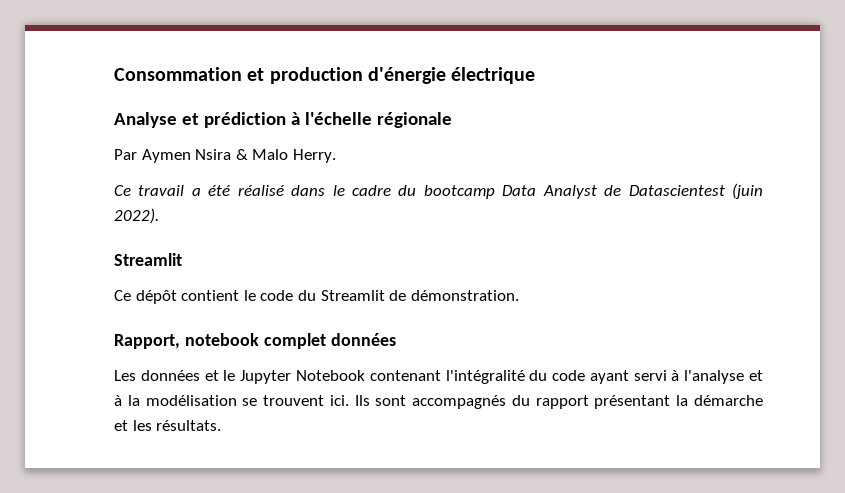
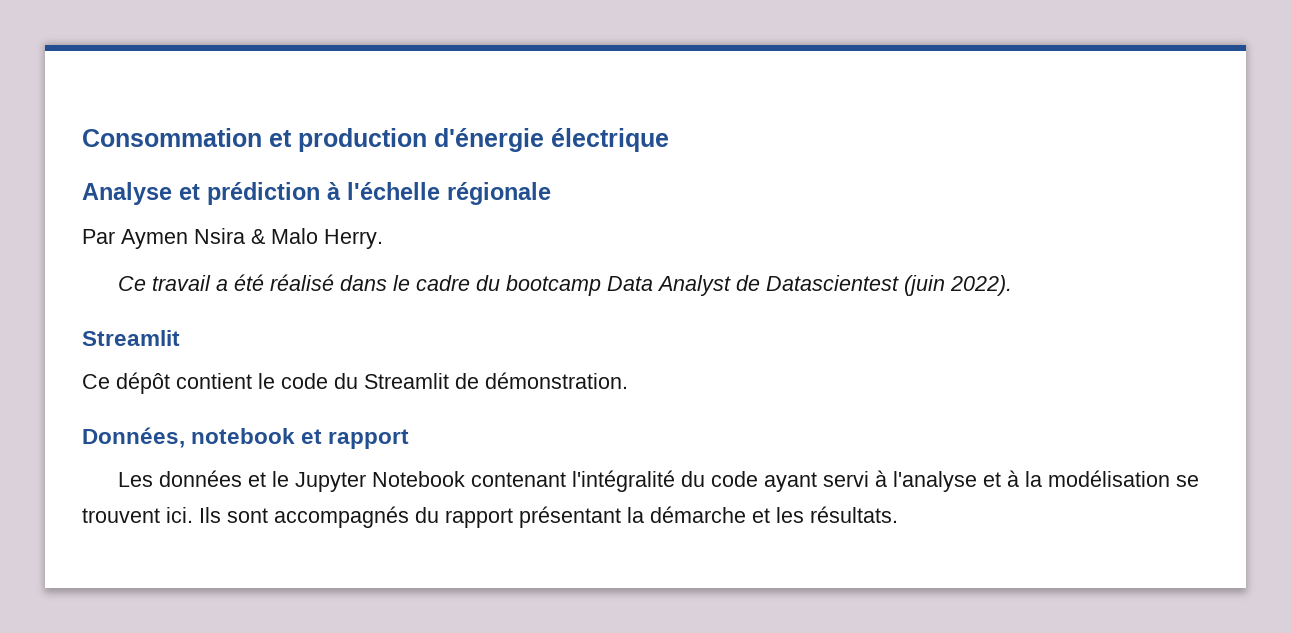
[114,333,396,349] Rapport, notebook complet données -> [82,427,410,449] Données, notebook et rapport

